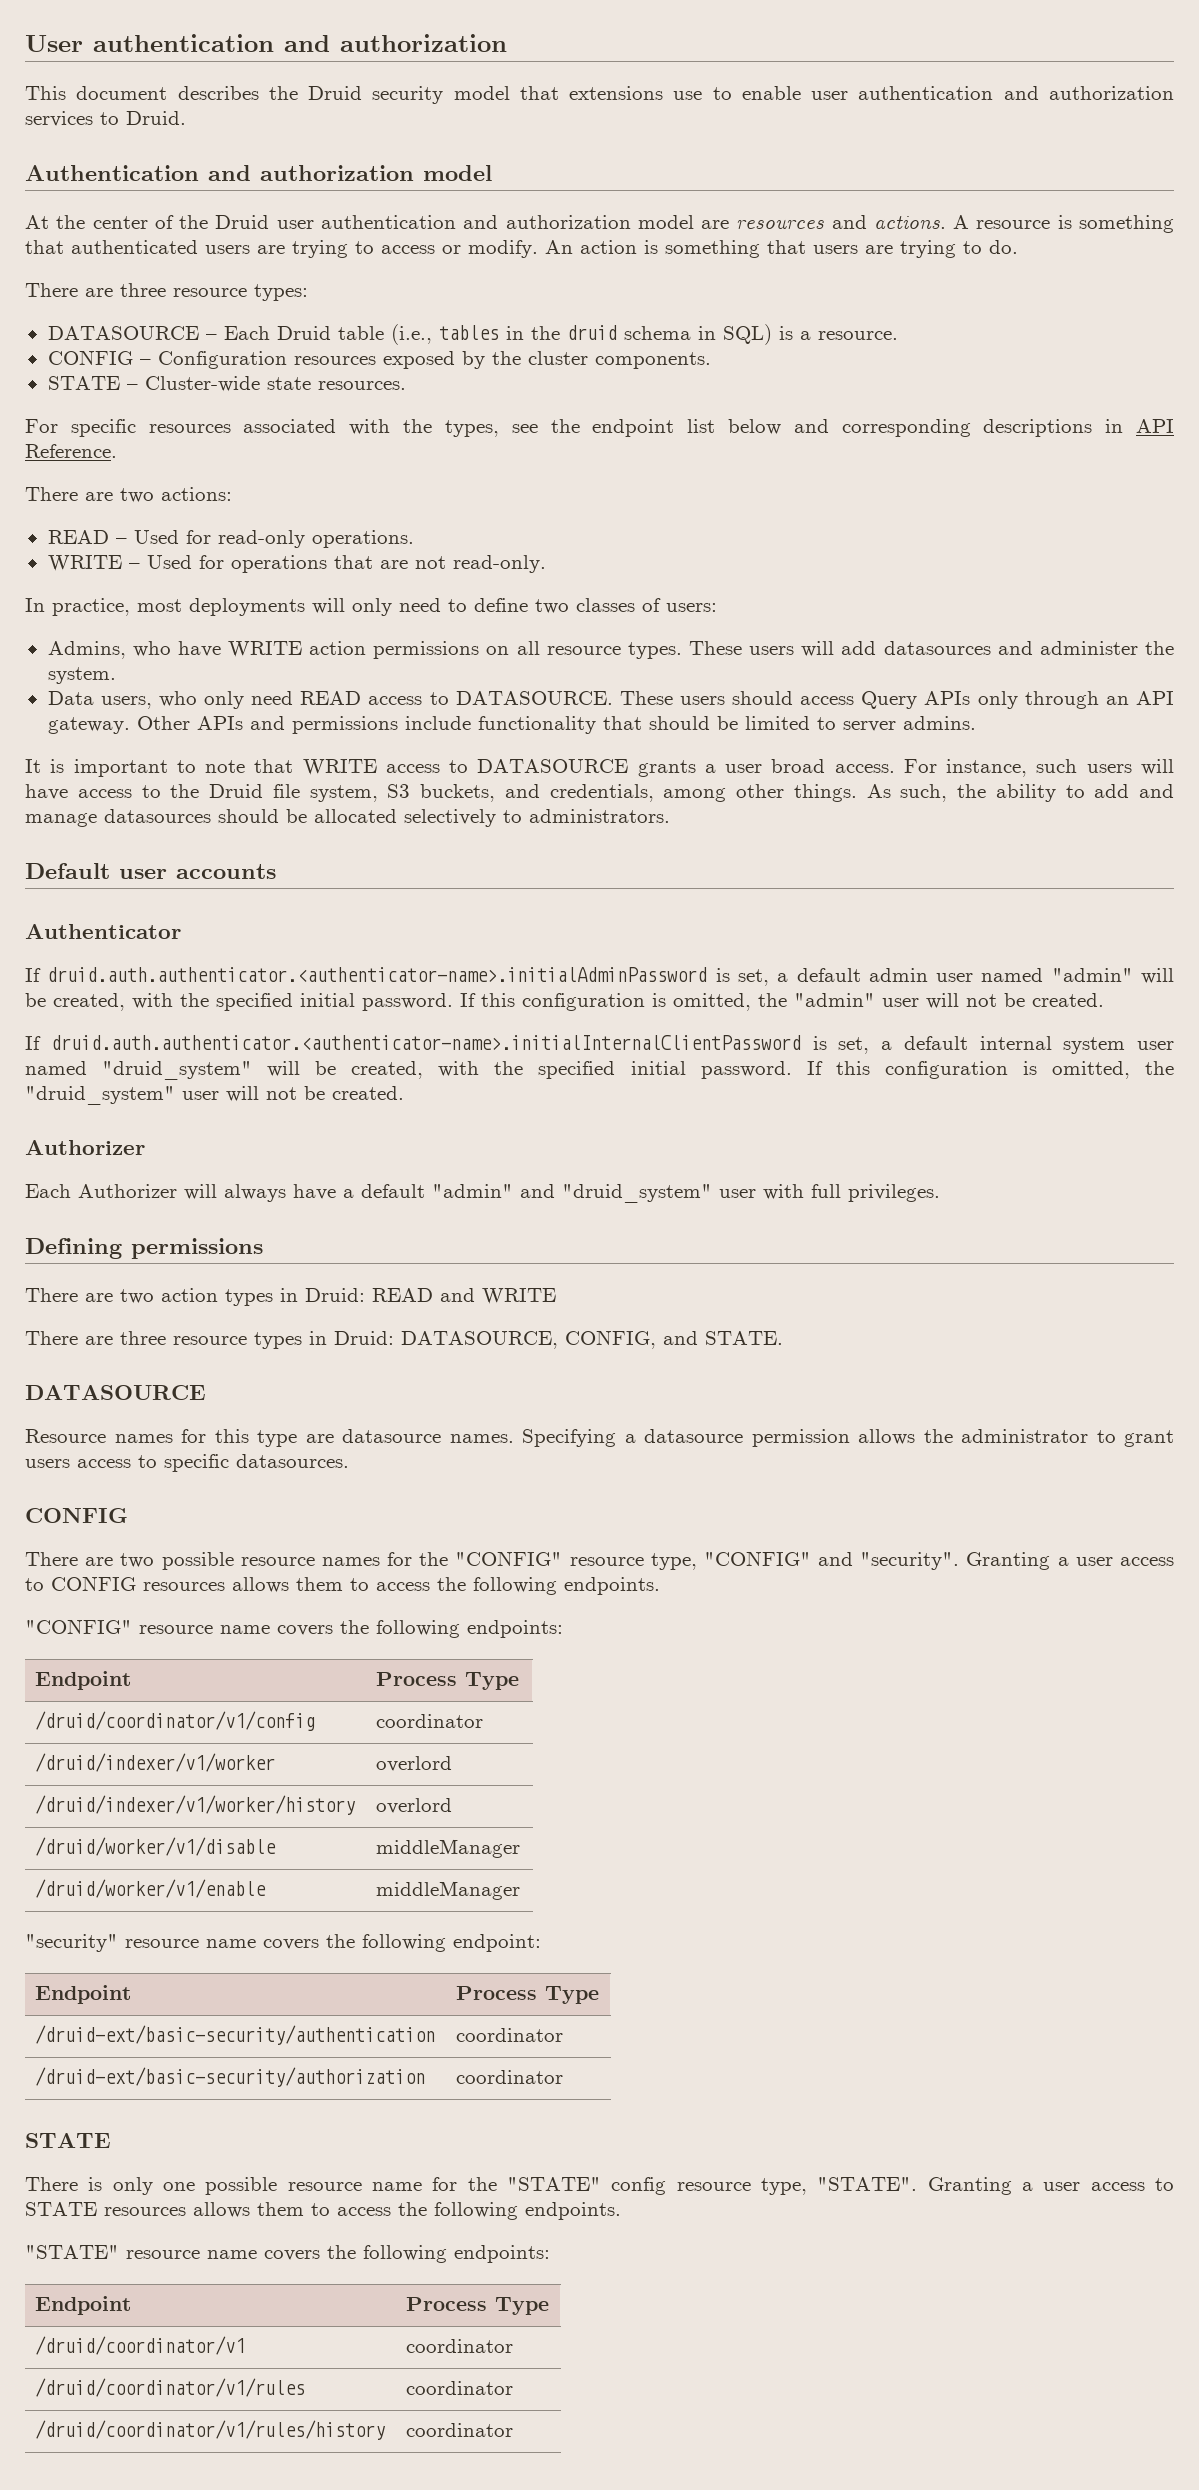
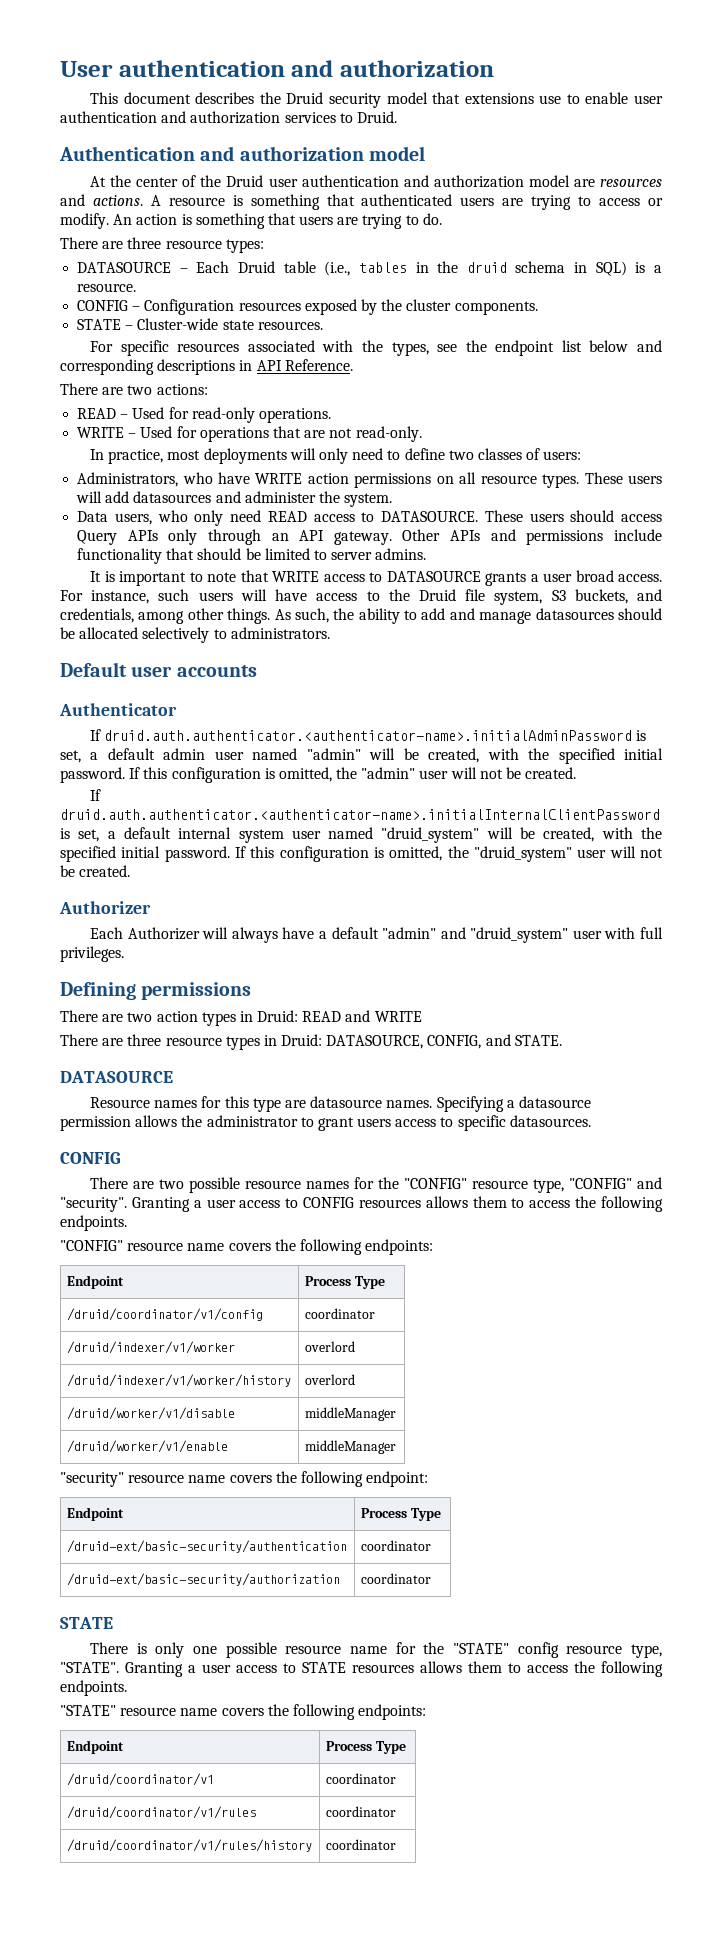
[47,641,126,659] Admins, -> [77,472,179,487] Administrators,

